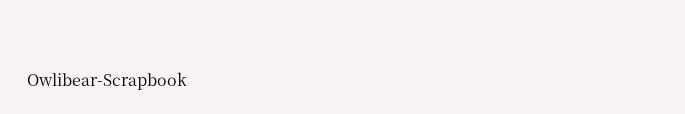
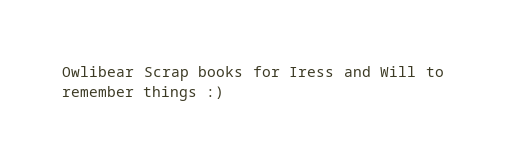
[27,72,187,90] Owlibear-Scrapbook -> [62,66,444,81] [62,86,224,101] Owlibear Scrap books for Iress and Will to remember things :)

